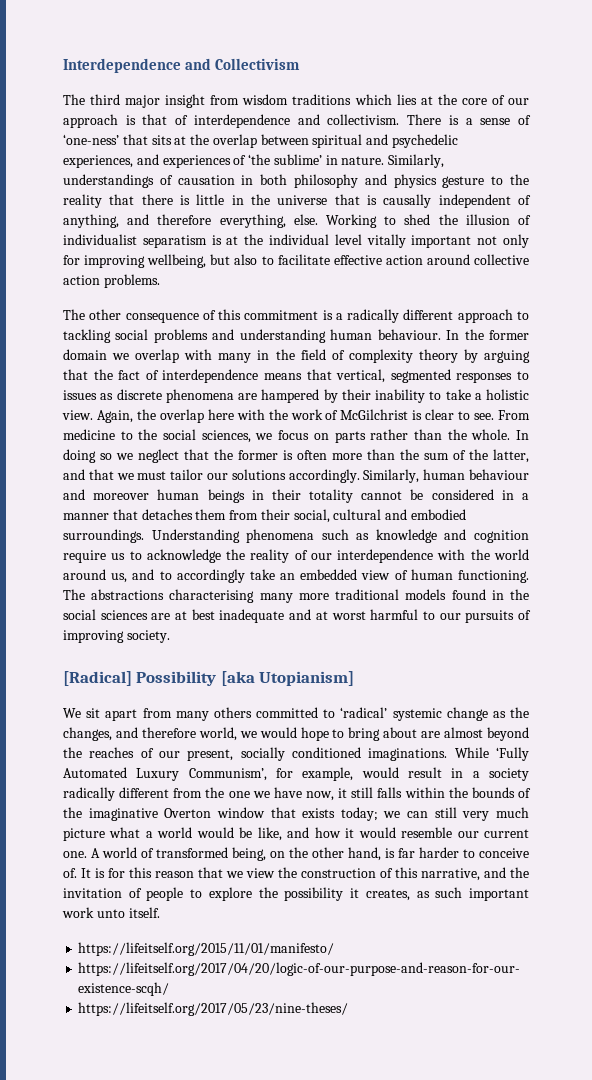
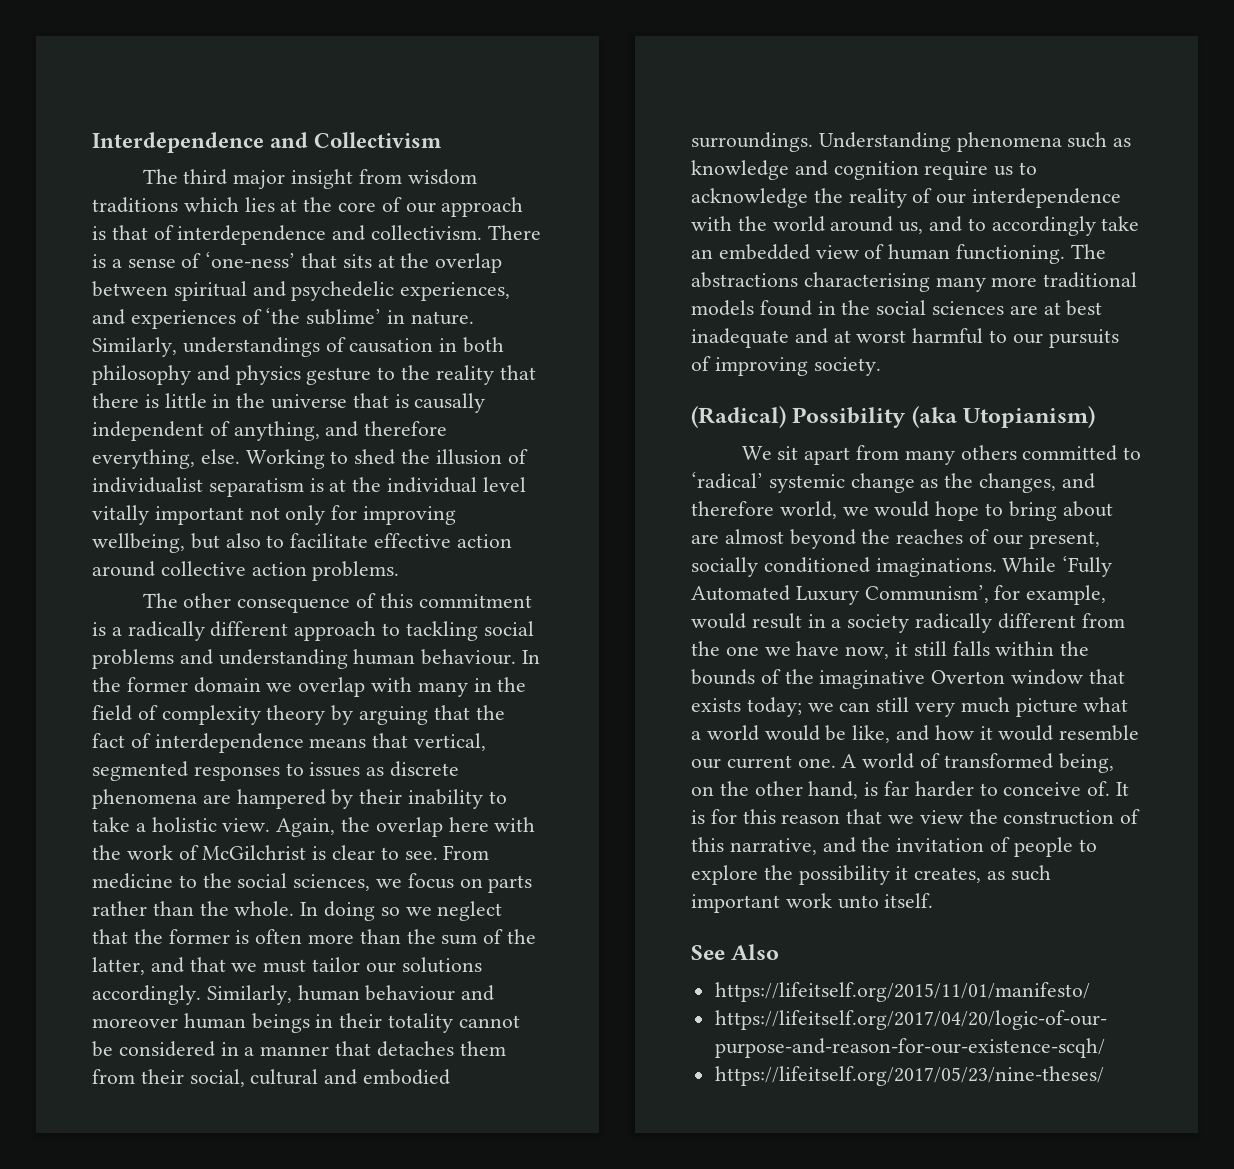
[63,671,355,686] [Radical] Possibility [aka Utopianism] -> [691,406,1096,428] (Radical) Possibility (aka Utopianism)
(160, 912) none -> [691,944,780,960] // See Also

